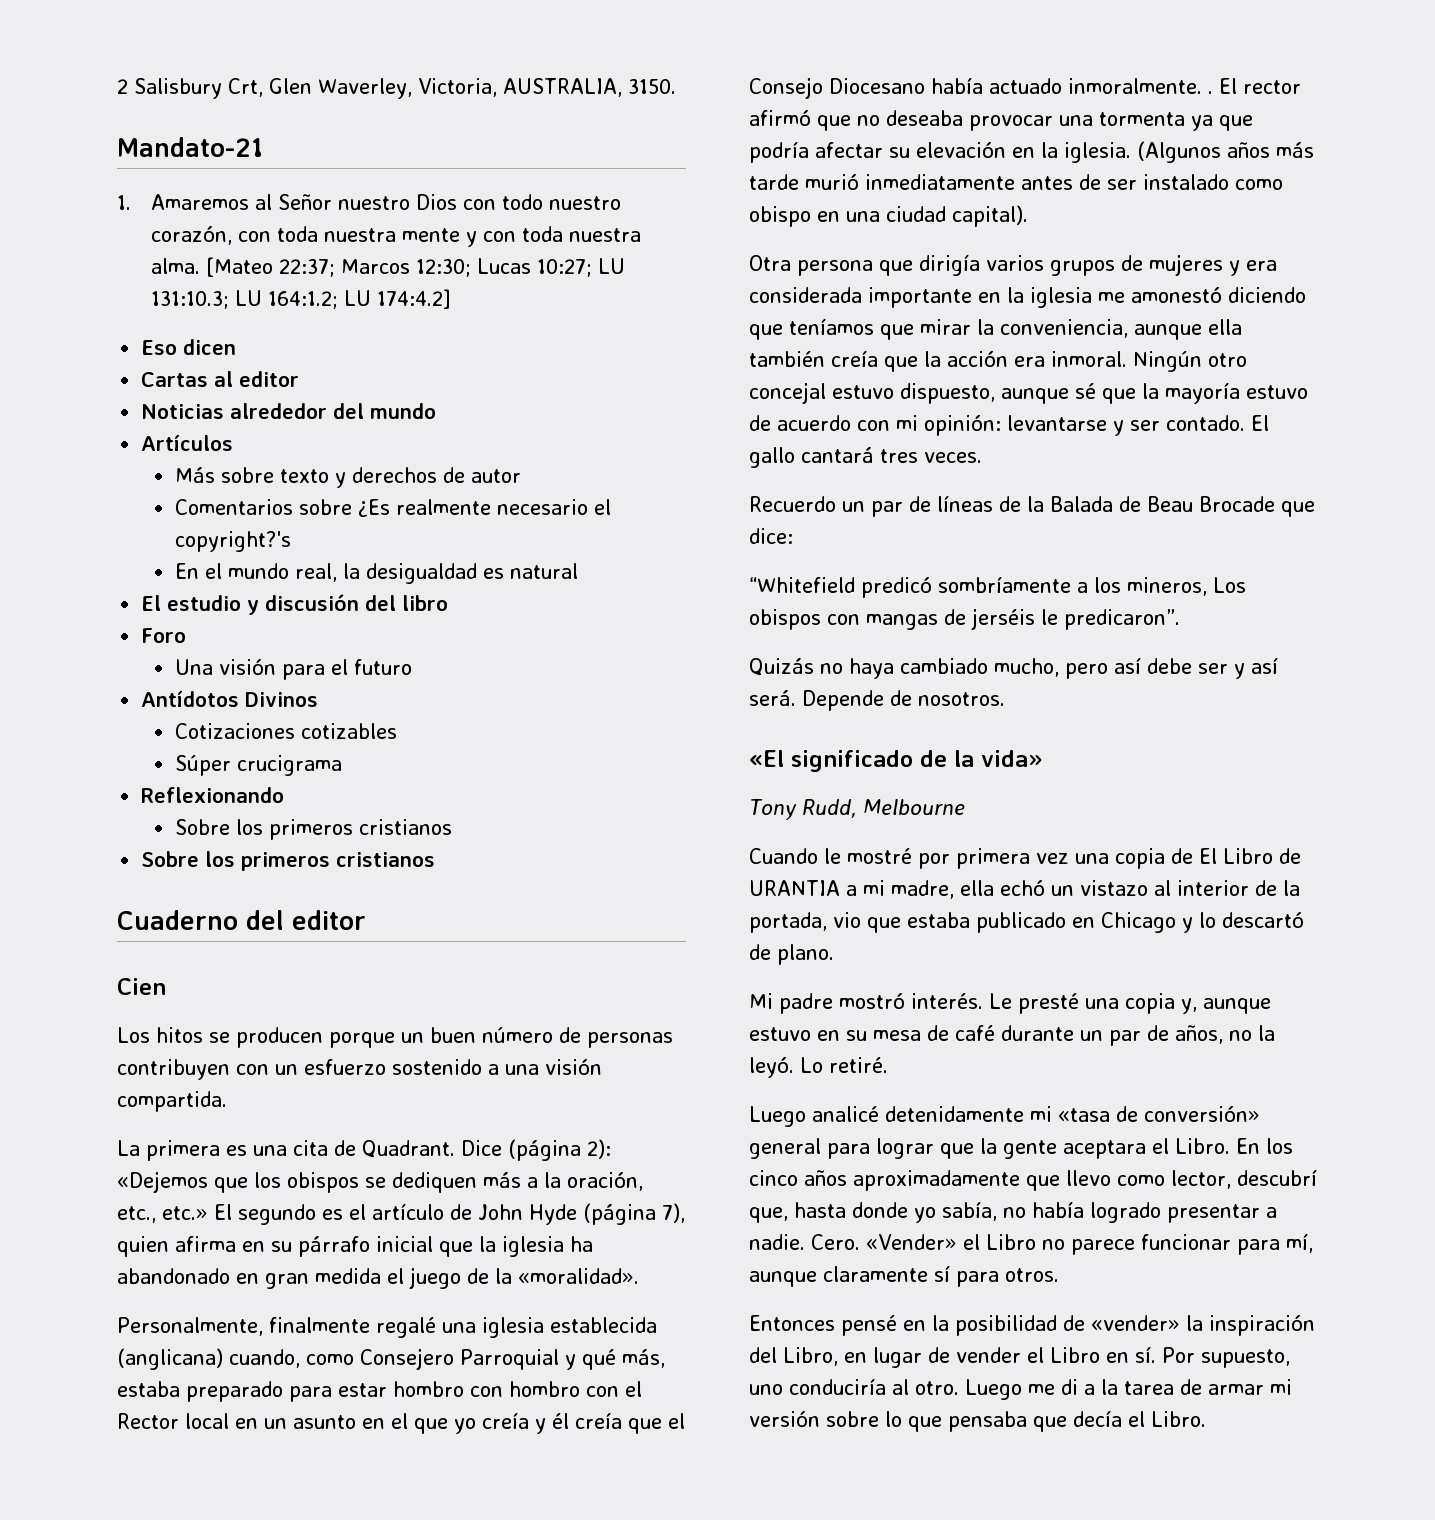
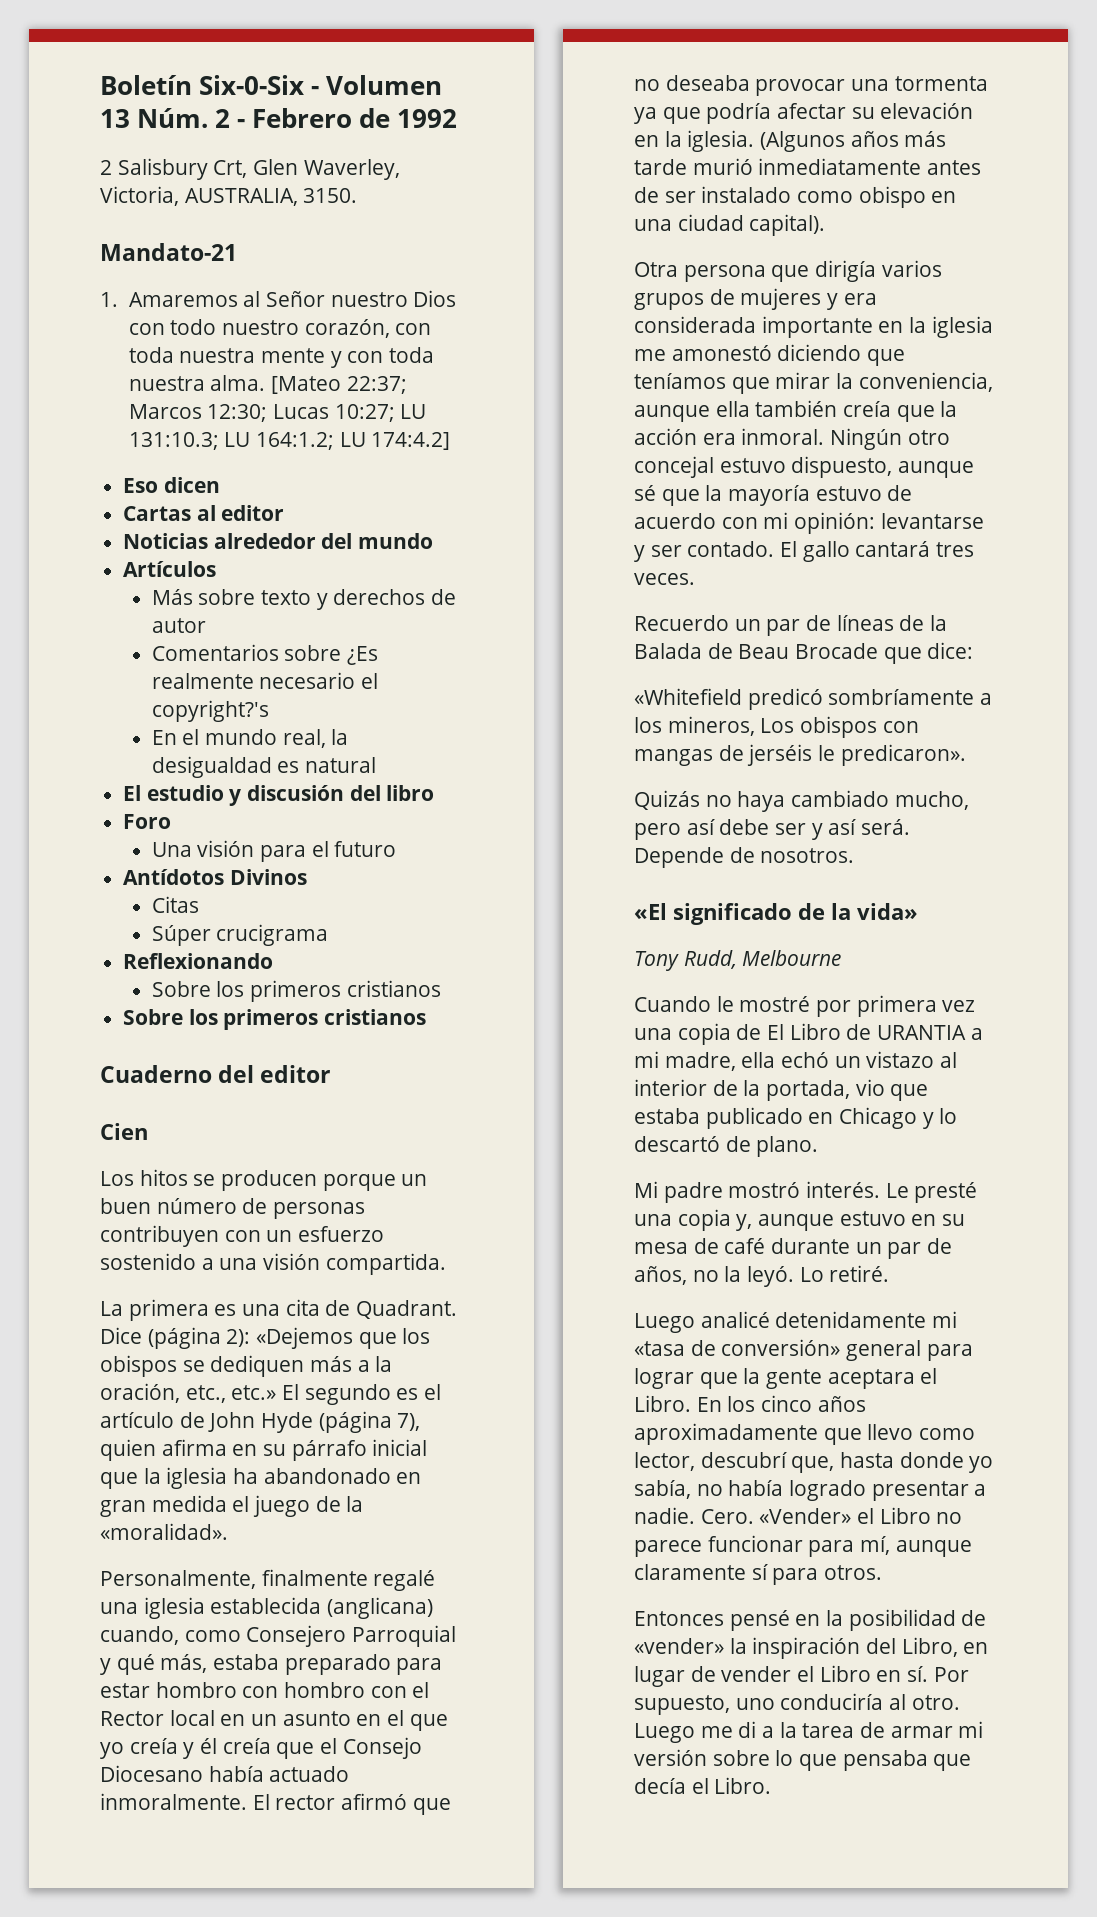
(117, 86) none -> [100,75,442,95] [100,108,457,128] Boletín Six-0-Six - Volumen 13 Núm. 2 - Febrero de 1992 //
[174,723,397,739] Cotizaciones cotizables -> [151,896,199,913] Citas
[1208,91,1213,94] . -> (247, 1801) none
[749,577,855,593] “Whitefield -> [634,688,742,705] «Whitefield
[1064,609,1180,630] predicaron”. -> [840,744,966,766] predicaron».

